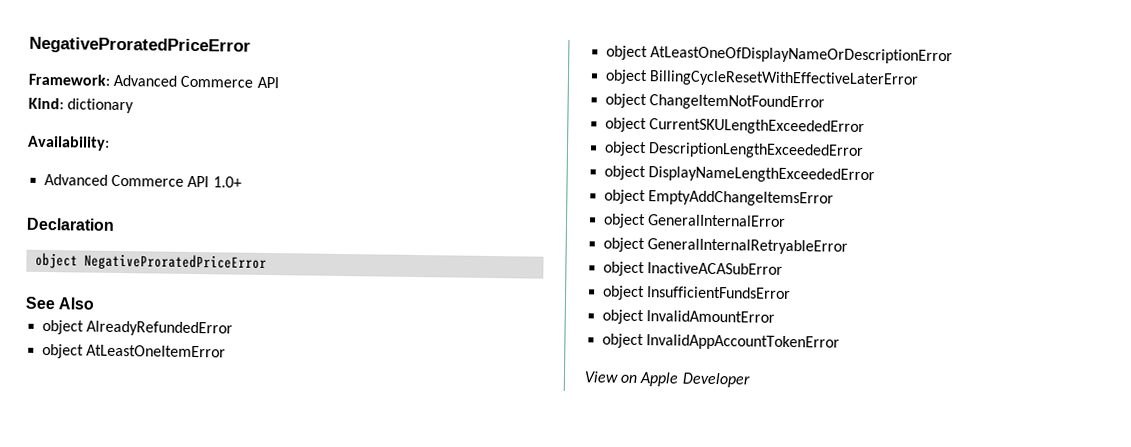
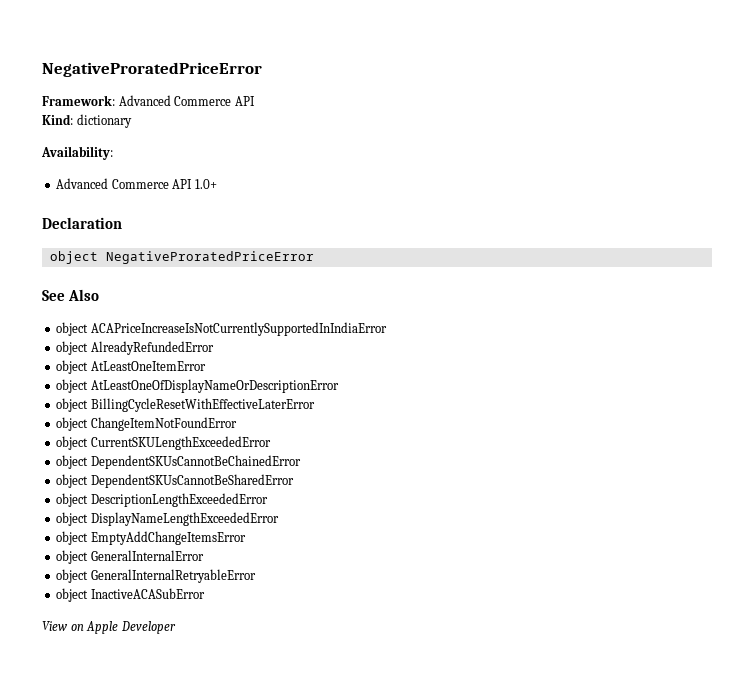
(95, 303) none -> [56,322,387,336] // object ACAPriceIncreaseIsNotCurrentlySupportedInIndiaError
(866, 127) none -> [56,455,301,469] [56,474,294,488] // object DependentSKUsCannotBeChainedError // object DependentSKUsCannotBeSharedError
[602,285,792,301] [602,309,776,325] [602,333,841,351] // object InsufficientFundsError // object InvalidAmountError // object InvalidAppAccountTokenError -> (205, 593) none

